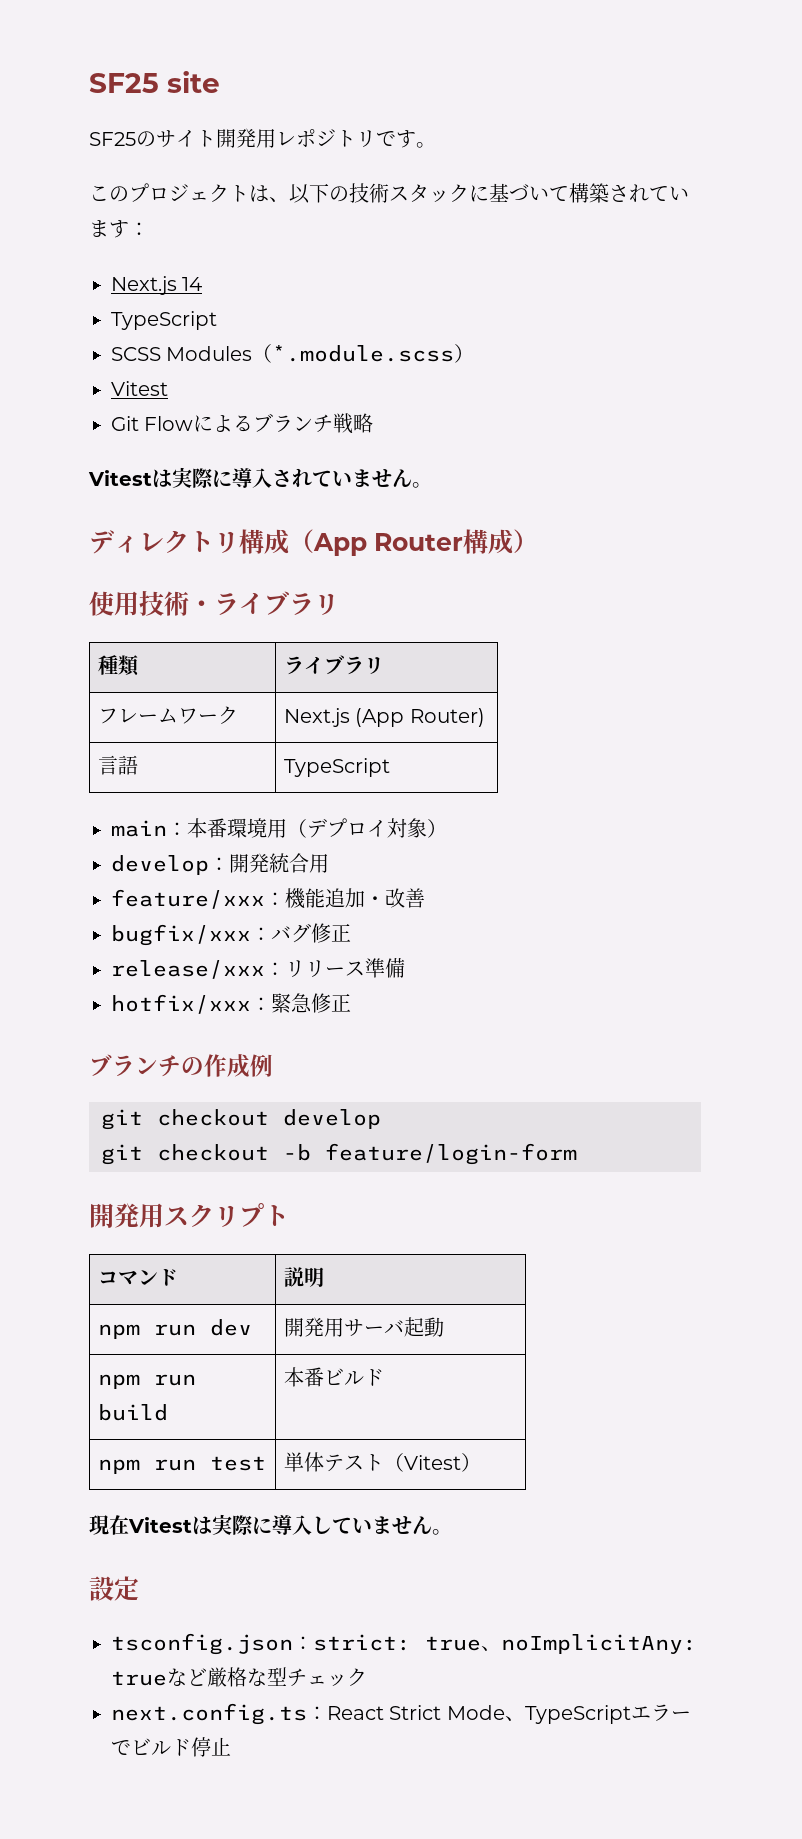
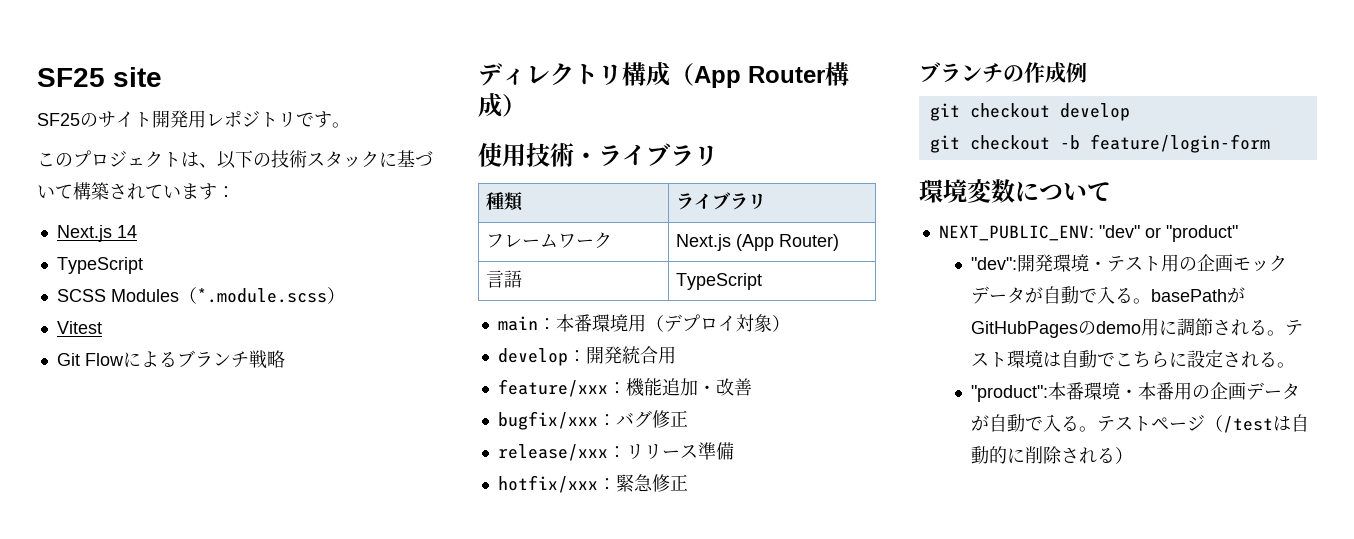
[88,467,432,488] // Vitestは実際に導入されていません。 -> (285, 359) none
[89,1203,289,1228] [97,1269,178,1286] [283,1267,324,1287] [97,1319,252,1339] [283,1317,444,1337] [97,1374,196,1389] [97,1404,168,1421] [283,1367,384,1387] [97,1456,266,1474] [283,1452,481,1472] [89,1514,452,1535] [89,1576,139,1601] [111,1633,697,1655] [111,1667,367,1687] [111,1703,691,1725] [111,1737,231,1757] 開発用スクリプト // コマンド | 説明 // npm run dev | 開発用サーバ起動 // npm run build | 本番ビルド // npm run test | 単体テスト（Vitest） // 現在Vitestは実際に導入していません。 // 設定 // tsconfig.json：strict: true、noImplicitAny: trueなど厳格な型チェック // next.config.ts：React Strict Mode、TypeScriptエラーでビルド停止 -> [919,179,1111,203] [938,225,1238,242] [971,254,1288,272] [971,286,1246,304] [971,318,1304,338] [971,349,1296,368] [971,382,1301,402] [971,414,1310,433] [971,446,1134,464] 環境変数について // NEXT_PUBLIC_ENV: "dev" or "product" // "dev":開発環境・テスト用の企画モックデータが自動で入る。basePathがGitHubPagesのdemo用に調節される。テスト環境は自動でこちらに設定される。 // "product":本番環境・本番用の企画データが自動で入る。テストページ（/testは自動的に削除される）

